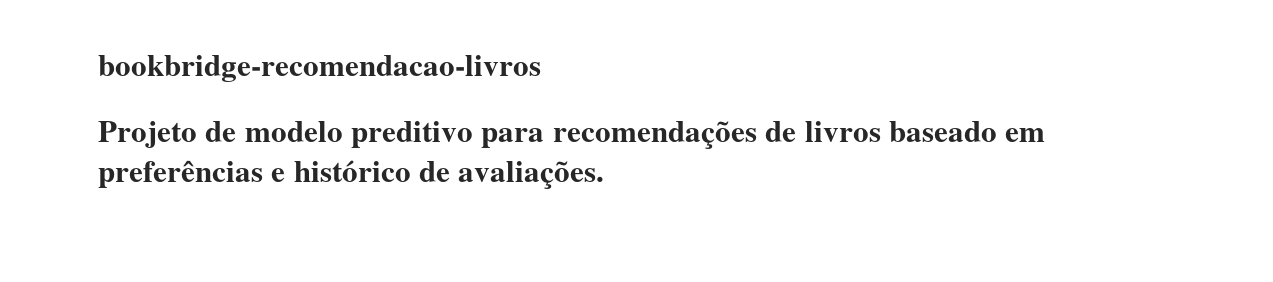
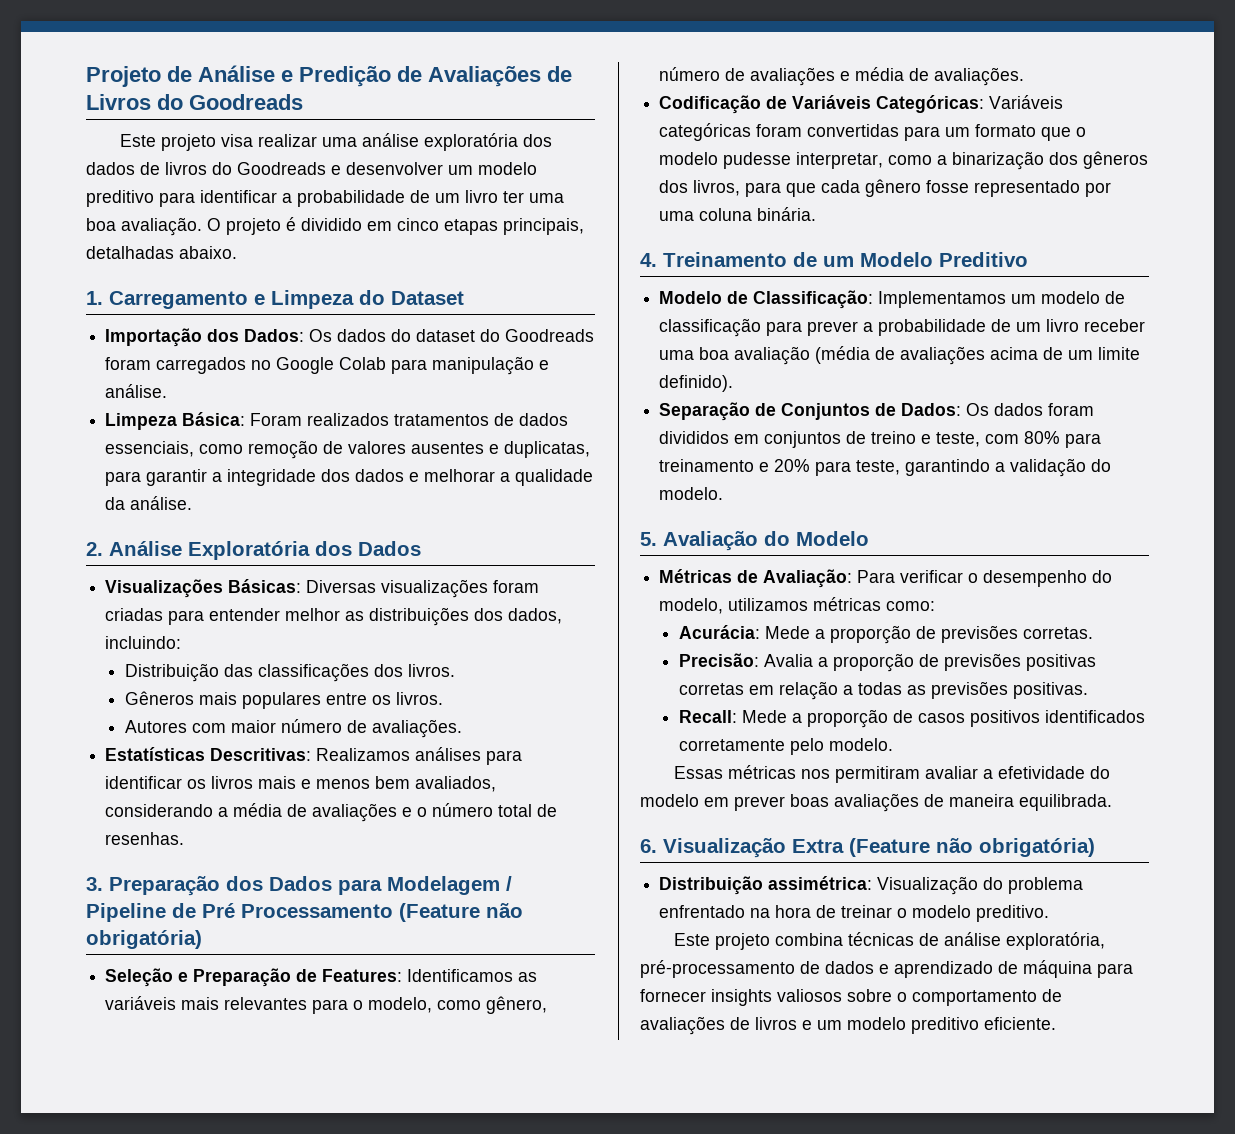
[98,55,541,82] bookbridge-recomendacao-livros // -> (86, 76) none
[244,121,1046,149] [98,160,605,189] modelo preditivo para recomendações de livros baseado em preferências e histórico de avaliações. -> [198,65,572,87] [86,94,303,110] [119,133,552,151] [86,162,537,175] [86,190,564,207] [86,217,584,236] [86,246,237,259] [86,290,464,309] [105,328,595,347] [105,356,550,375] [105,384,168,398] [105,412,569,430] [105,440,591,459] [105,469,594,486] [105,496,193,510] [86,541,421,560] [105,579,540,598] [105,607,563,626] [105,636,182,649] [124,663,455,682] [124,691,443,709] [124,719,462,738] [105,747,523,765] [105,776,497,792] [105,803,558,822] [105,832,185,845] [86,876,512,896] [86,903,523,922] [86,930,202,949] [105,968,538,987] [105,996,548,1014] [659,67,1025,86] [659,95,1064,114] [659,123,1087,141] [659,151,1149,170] [659,179,1112,197] [659,207,817,221] [640,252,1028,267] [659,290,1126,309] [659,318,1146,337] [659,346,1141,365] [659,375,734,392] [659,402,1095,421] [659,431,1102,448] [659,458,1112,477] [659,487,724,500] [640,531,869,551] [659,569,1113,588] [659,597,936,614] [678,625,1093,644] [678,653,1096,672] [678,681,1088,700] [678,709,1145,728] [678,738,893,755] [673,765,1110,783] [640,793,1112,812] [640,838,1095,858] [659,876,1084,895] [659,905,1050,922] [673,932,1105,950] [640,960,1133,978] [640,989,1062,1006] [640,1016,1056,1035] Análise e Predição de Avaliações de Livros do Goodreads // Este projeto visa realizar uma análise exploratória dos dados de livros do Goodreads e desenvolver um modelo preditivo para identificar a probabilidade de um livro ter uma boa avaliação. O projeto é dividido em cinco etapas principais, detalhadas abaixo. // 1. Carregamento e Limpeza do Dataset // Importação dos Dados: Os dados do dataset do Goodreads foram carregados no Google Colab para manipulação e análise. // Limpeza Básica: Foram realizados tratamentos de dados essenciais, como remoção de valores ausentes e duplicatas, para garantir a integridade dos dados e melhorar a qualidade da análise. // 2. Análise Exploratória dos Dados // Visualizações Básicas: Diversas visualizações foram criadas para entender melhor as distribuições dos dados, incluindo: // Distribuição das classificações dos livros. // Gêneros mais populares entre os livros. // Autores com maior número de avaliações. // Estatísticas Descritivas: Realizamos análises para identificar os livros mais e menos bem avaliados, considerando a média de avaliações e o número total de resenhas. // 3. Preparação dos Dados para Modelagem / Pipeline de Pré Processamento (Feature não obrigatória) // Seleção e Preparação de Features: Identificamos as variáveis mais relevantes para o modelo, como gênero, número de avaliações e média de avaliações. // Codificação de Variáveis Categóricas: Variáveis categóricas foram convertidas para um formato que o modelo pudesse interpretar, como a binarização dos gêneros dos livros, para que cada gênero fosse representado por uma coluna binária. // 4. Treinamento de um Modelo Preditivo // Modelo de Classificação: Implementamos um modelo de classificação para prever a probabilidade de um livro receber uma boa avaliação (média de avaliações acima de um limite definido). // Separação de Conjuntos de Dados: Os dados foram divididos em conjuntos de treino e teste, com 80% para treinamento e 20% para teste, garantindo a validação do modelo. // 5. Avaliação do Modelo // Métricas de Avaliação: Para verificar o desempenho do modelo, utilizamos métricas como: // Acurácia: Mede a proporção de previsões corretas. // Precisão: Avalia a proporção de previsões positivas corretas em relação a todas as previsões positivas. // Recall: Mede a proporção de casos positivos identificados corretamente pelo modelo. // Essas métricas nos permitiram avaliar a efetividade do modelo em prever boas avaliações de maneira equilibrada. // 6. Visualização Extra (Feature não obrigatória) // Distribuição assimétrica: Visualização do problema enfrentado na hora de treinar o modelo preditivo. // Este projeto combina técnicas de análise exploratória, pré-processamento de dados e aprendizado de máquina para fornecer insights valiosos sobre o comportamento de avaliações de livros e um modelo preditivo eficiente.

